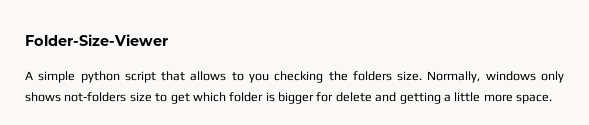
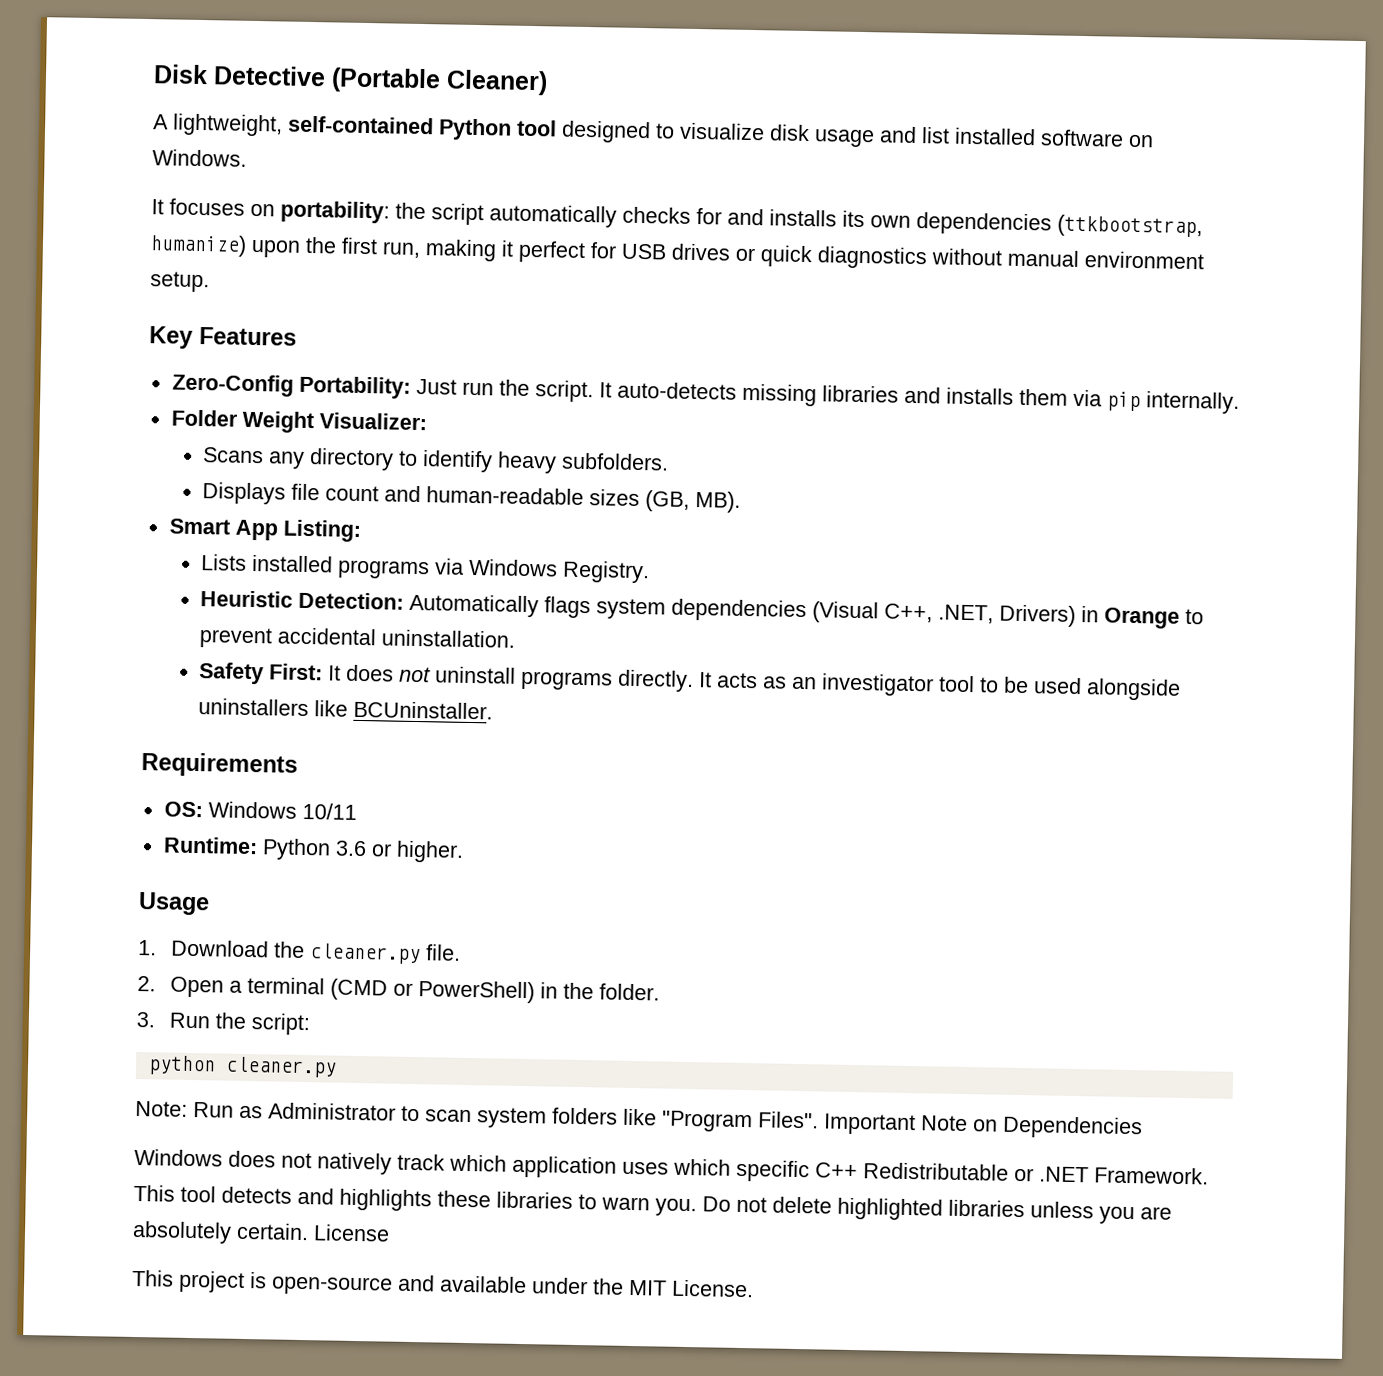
[25,34,168,46] [25,71,564,83] [25,92,552,104] Folder-Size-Viewer // A simple python script that allows to you checking the folders size. Normally, windows only shows not-folders size to get which folder is bigger for delete and getting a little more space. -> [153,64,548,96] [153,113,1154,148] [152,149,247,167] [151,198,1203,239] [150,234,1204,270] [150,271,210,293] [149,326,297,349] [171,373,1240,414] [170,409,427,434] [203,447,670,474] [202,482,742,513] [168,518,361,542] [201,554,651,584] [200,590,1205,629] [199,627,516,649] [199,662,1182,701] [198,698,494,720] [141,752,298,778] [163,801,357,820] [162,836,464,863] [138,892,210,916] [138,939,461,965] [137,975,660,1004] [136,1011,311,1036] [147,1055,337,1078] [135,1100,1143,1140] [134,1148,1209,1185] [133,1184,1172,1225] [132,1220,390,1244] [132,1269,754,1298] Disk Detective (Portable Cleaner) // A lightweight, self-contained Python tool designed to visualize disk usage and list installed software on Windows. // It focuses on portability: the script automatically checks for and installs its own dependencies (ttkbootstrap, humanize) upon the first run, making it perfect for USB drives or quick diagnostics without manual environment setup. // Key Features // Zero-Config Portability: Just run the script. It auto-detects missing libraries and installs them via pip internally. // Folder Weight Visualizer: // Scans any directory to identify heavy subfolders. // Displays file count and human-readable sizes (GB, MB). // Smart App Listing: // Lists installed programs via Windows Registry. // Heuristic Detection: Automatically flags system dependencies (Visual C++, .NET, Drivers) in Orange to prevent accidental uninstallation. // Safety First: It does not uninstall programs directly. It acts as an investigator tool to be used alongside uninstallers like BCUninstaller. // Requirements // OS: Windows 10/11 // Runtime: Python 3.6 or higher. // Usage // 1. Download the cleaner.py file. // 2. Open a terminal (CMD or PowerShell) in the folder. // 3. Run the script: // python cleaner.py // Note: Run as Administrator to scan system folders like "Program Files". Important Note on Dependencies // Windows does not natively track which application uses which specific C++ Redistributable or .NET Framework. This tool detects and highlights these libraries to warn you. Do not delete highlighted libraries unless you are absolutely certain. License // This project is open-source and available under the MIT License.

